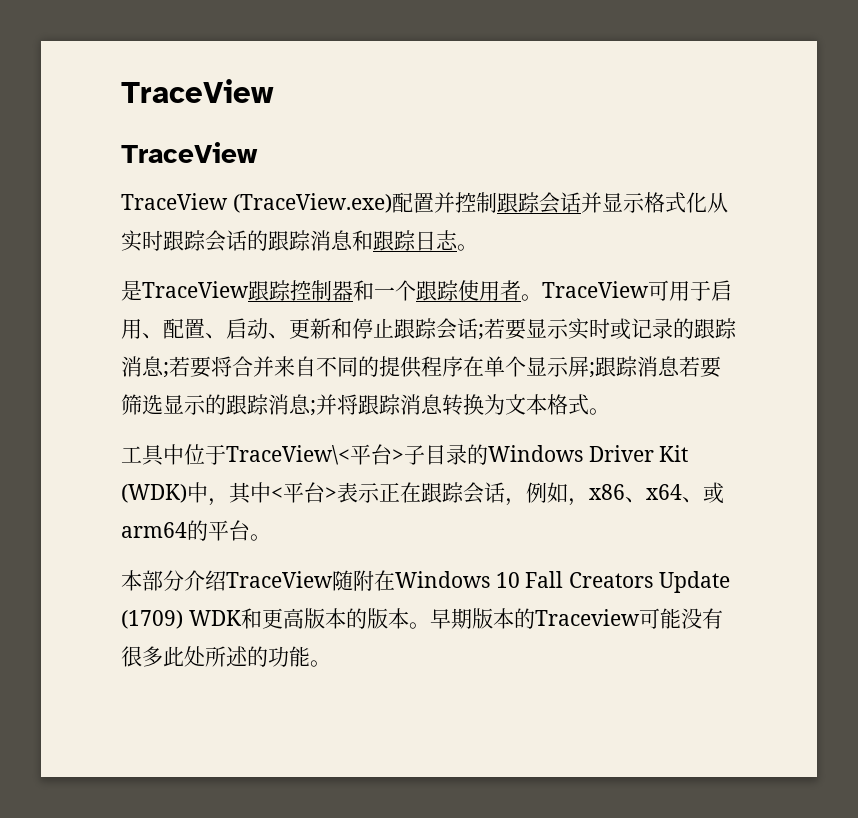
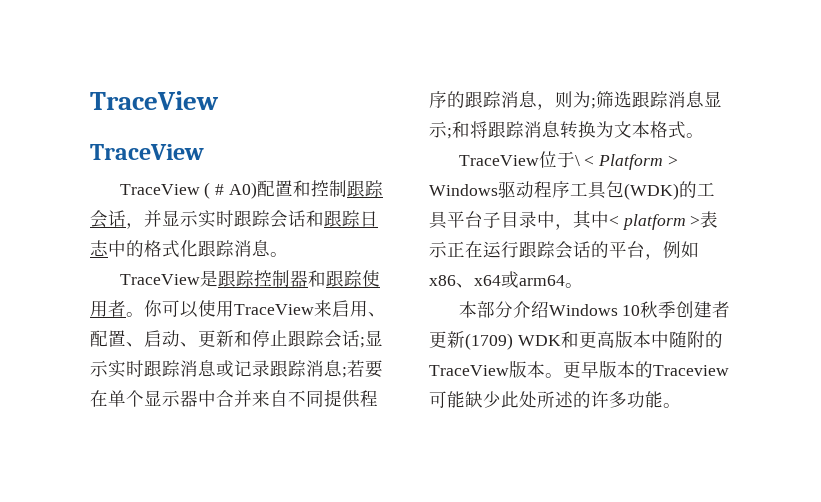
[232,192,728,214] [121,230,478,252] [121,280,249,301] (TraceView.exe)配置并控制跟踪会话并显示格式化从实时跟踪会话的跟踪消息和跟踪日志。 // 是TraceView -> [204,180,383,199] [90,210,378,229] [90,240,288,258] [119,270,218,287] ( # A0)配置和控制跟踪会话，并显示实时跟踪会话和跟踪日志中的格式化跟踪消息。 // TraceView是
[374,280,416,301] 一个 -> (326, 278) none
[542,280,711,301] TraceView可用于 -> [144,300,332,318] 你可以使用TraceView来
[484,318,694,340] 若要显示实时或记录的 -> [365,330,383,346] [90,360,270,378] 显示实时跟踪消息或记录
[211,356,232,377] 将 -> [90,390,216,407] 在单个显示器中
[358,356,379,377] 的 -> (324, 398) none
[463,356,721,378] [121,394,337,416] 在单个显示屏;跟踪消息若要筛选显示的跟踪消息;并 -> [447,91,722,110] [429,121,470,139] 的跟踪消息，则为;筛选跟踪消息显示;和
[121,444,689,466] [121,484,187,503] 工具中位于TraceView\<平台>子目录的Windows Driver Kit (WDK) -> [458,151,678,170] [429,181,715,200] [429,211,537,229] TraceView位于\ < Platform > Windows驱动程序工具包(WDK)的工具平台子目录
[283,482,325,503] 平台 -> [621,214,686,230] platform
[421,482,724,506] [121,520,271,541] [121,570,730,593] 跟踪会话，例如，x86、x64、或arm64的平台。 // 本部分介绍TraceView随附在Windows 10 Fall Creators Update -> [483,241,699,260] [429,271,583,288] [458,301,731,318] [429,331,465,348] 运行跟踪会话的平台，例如x86、x64或arm64。 // 本部分介绍Windows 10秋季创建者更新
[345,608,472,629] 的版本。早期 -> [650,331,723,348] [429,360,599,378] 中随附的TraceView版本。更早
[680,608,723,629] [121,646,163,667] 没有很多 -> [465,391,501,408] 缺少
(268, 656) none -> [591,391,627,408] 许多

